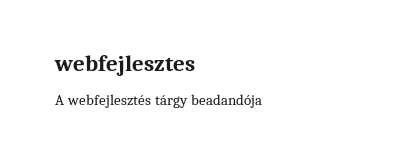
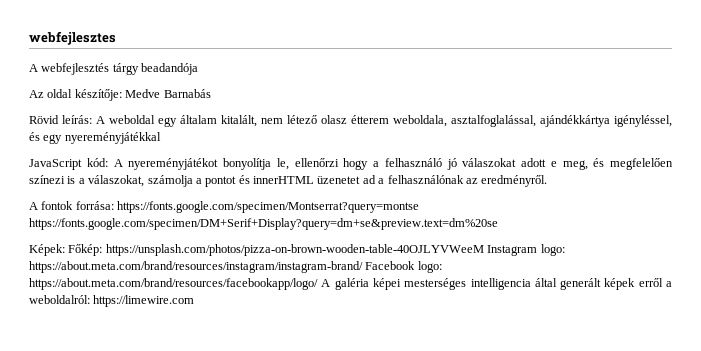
(262, 101) none -> [29,89,211,101] [29,115,672,127] [29,132,161,144] [29,158,673,170] [29,175,548,187] [29,201,420,213] [29,218,498,230] [29,244,565,256] [29,261,442,273] [29,278,672,290] [29,295,195,307] // Az oldal készítője: Medve Barnabás // Rövid leírás: A weboldal egy általam kitalált, nem létező olasz étterem weboldala, asztalfoglalással, ajándékkártya igényléssel, és egy nyereményjátékkal // JavaScript kód: A nyereményjátékot bonyolítja le, ellenőrzi hogy a felhasználó jó válaszokat adott e meg, és megfelelően színezi is a válaszokat, számolja a pontot és innerHTML üzenetet ad a felhasználónak az eredményről. // A fontok forrása: https://fonts.google.com/specimen/Montserrat?query=montse https://fonts.google.com/specimen/DM+Serif+Display?query=dm+se&preview.text=dm%20se // Képek: Főkép: https://unsplash.com/photos/pizza-on-brown-wooden-table-40OJLYVWeeM Instagram logo: https://about.meta.com/brand/resources/instagram/instagram-brand/ Facebook logo: https://about.meta.com/brand/resources/facebookapp/logo/ A galéria képei mesterséges intelligencia által generált képek erről a weboldalról: https://limewire.com

